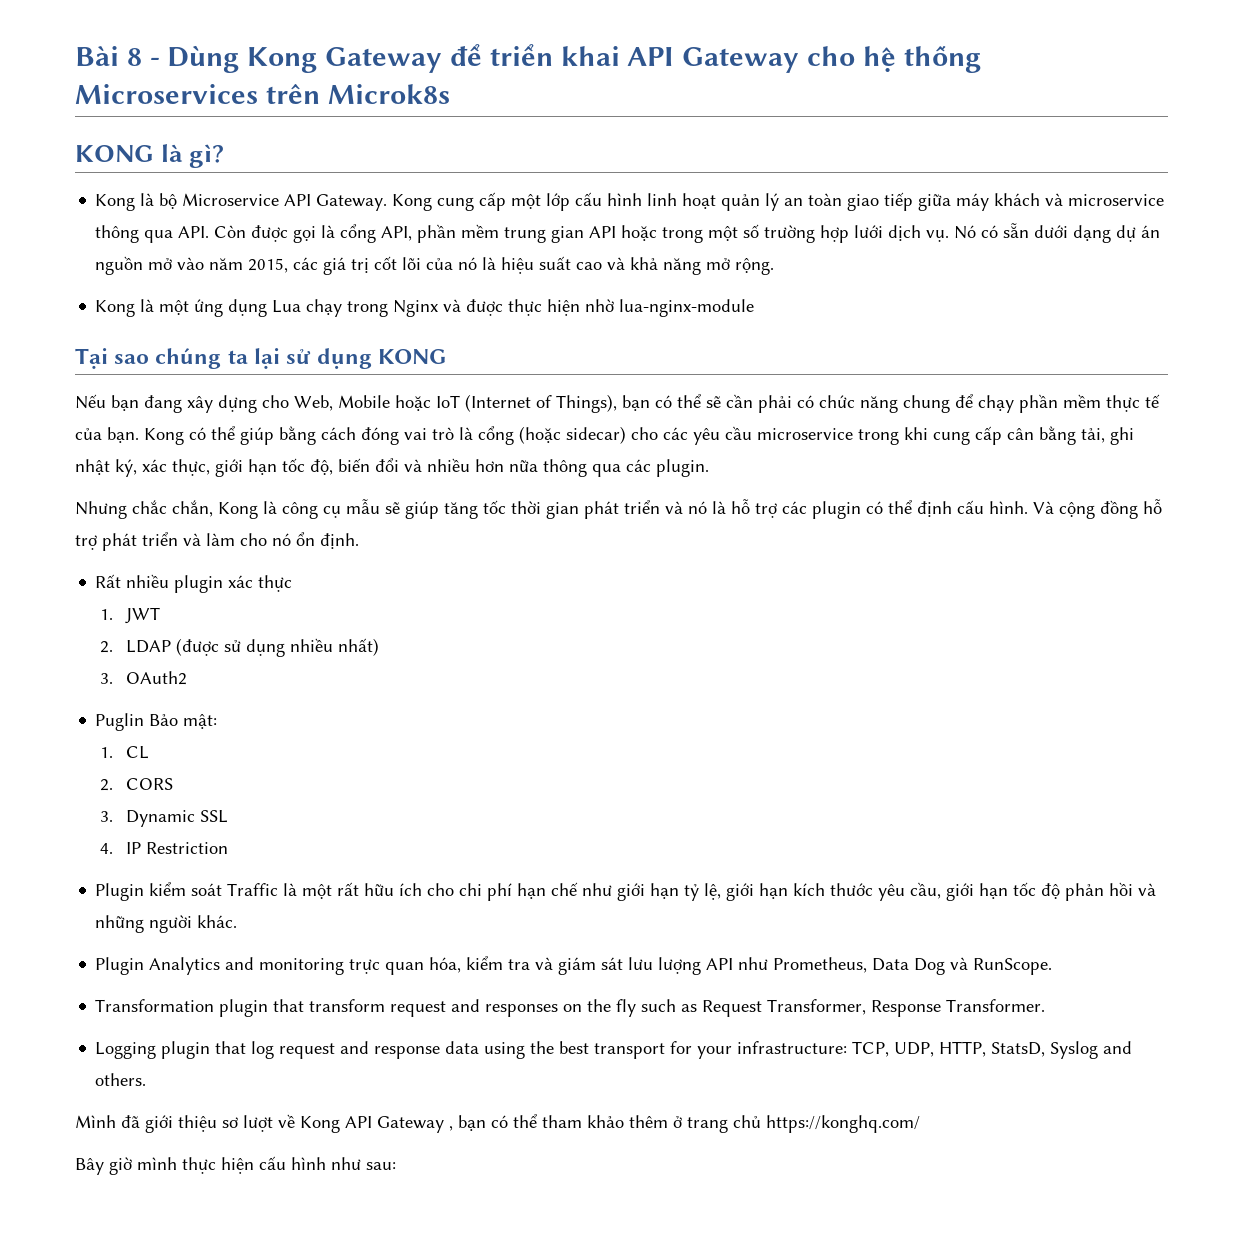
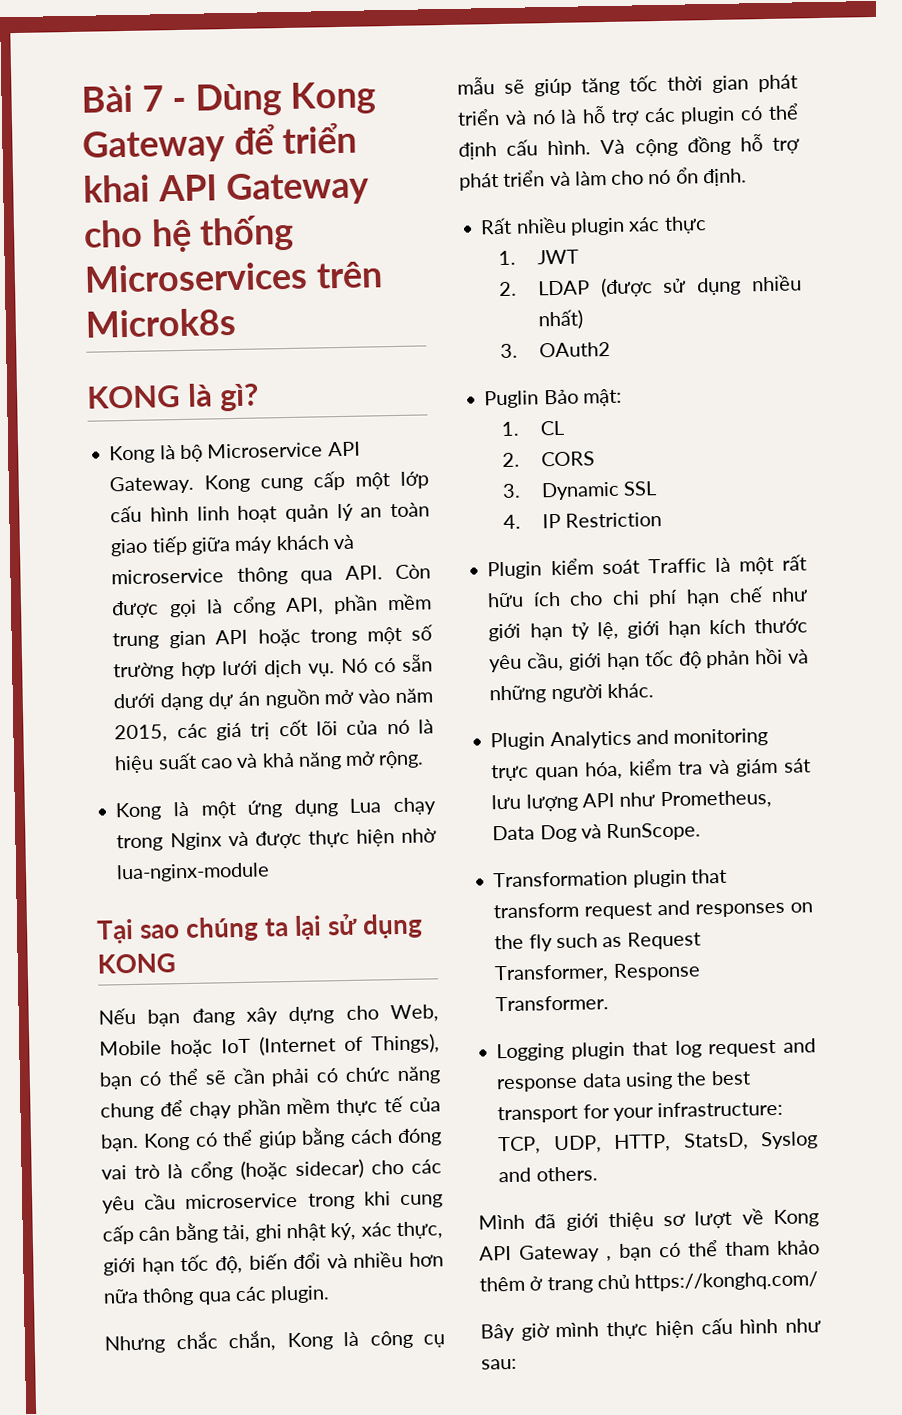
[126,48,142,66] 8 -> [141,85,164,112] 7

